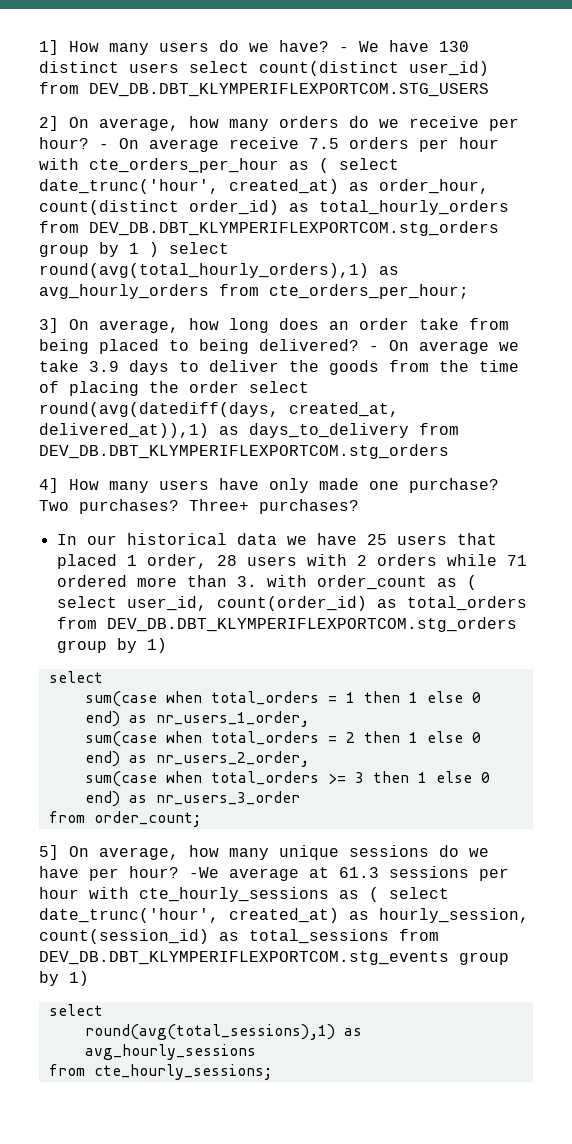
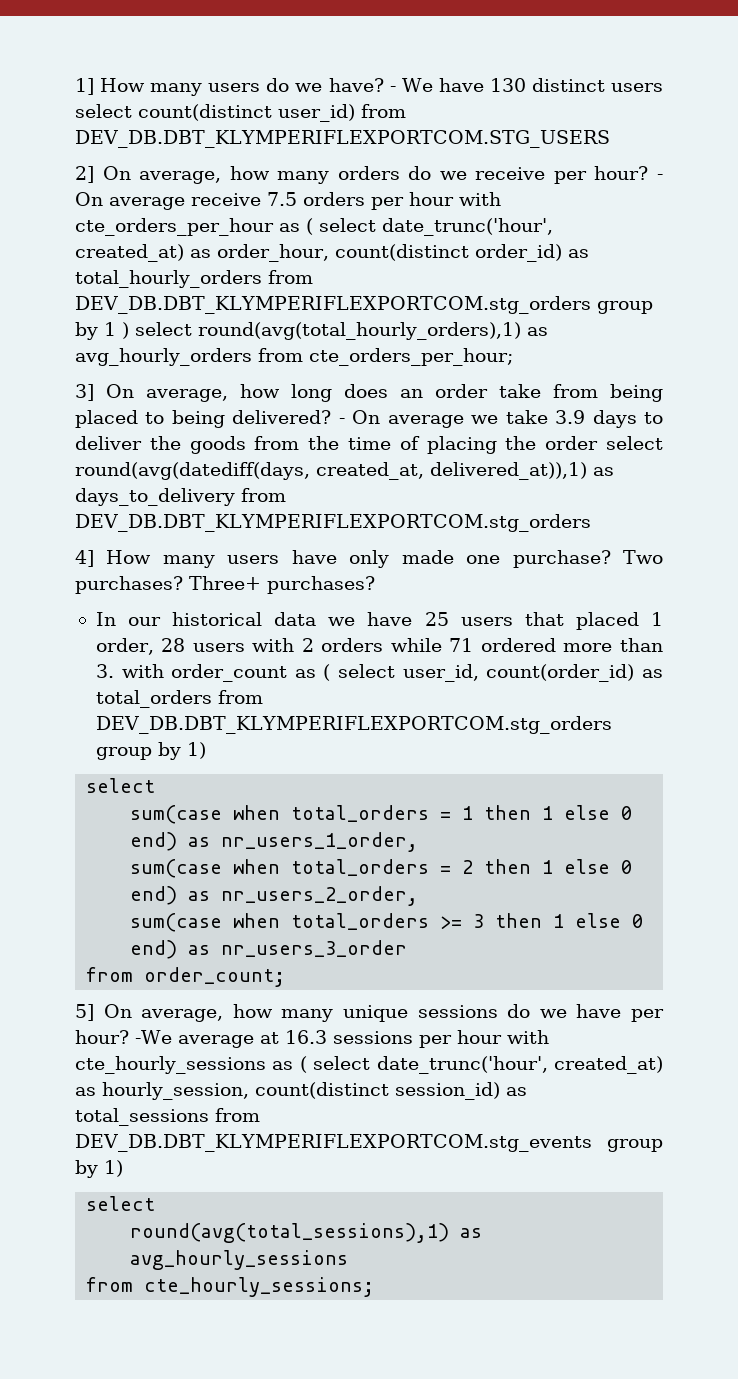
[339,867,379,878] 61.3 -> [284,1030,327,1044] 16.3
[39,929,209,944] count(session_id) -> [255,1082,500,1100] count(distinct session_id)

